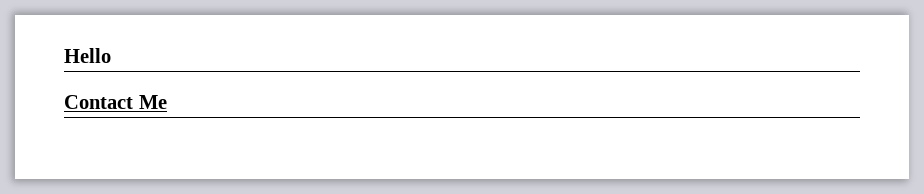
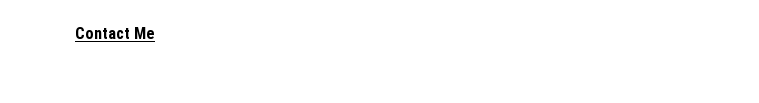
[64,48,111,63] Hello // -> (75, 33) none

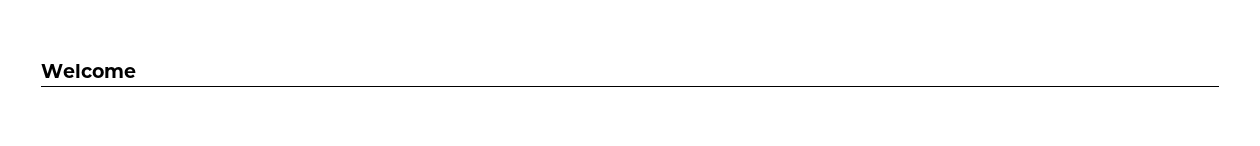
[75,27,156,39] Contact Me -> [41,64,136,78] Welcome

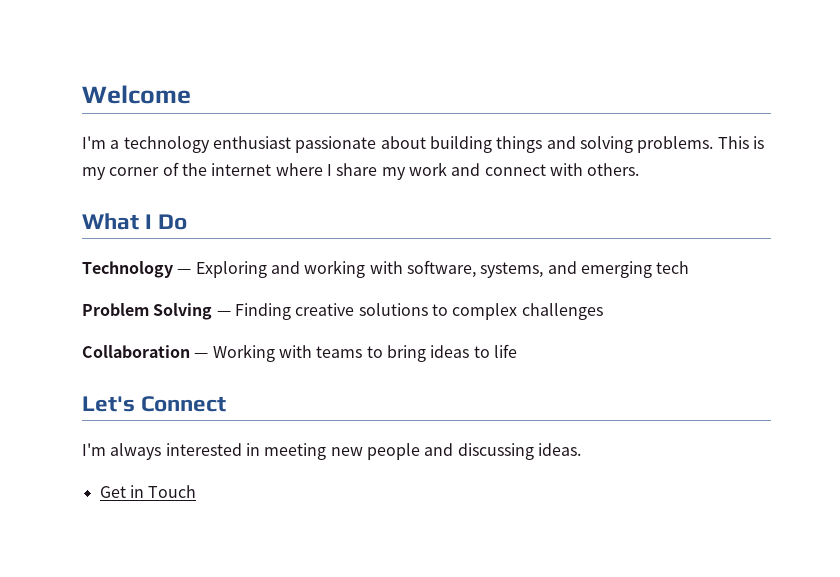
(136, 71) none -> [82,136,764,153] [82,162,640,180] [82,213,188,230] [82,260,690,278] [82,303,603,320] [82,344,517,362] [82,396,227,412] [82,443,581,460] [99,485,197,498] // I'm a technology enthusiast passionate about building things and solving problems. This is my corner of the internet where I share my work and connect with others. // What I Do // Technology — Exploring and working with software, systems, and emerging tech // Problem Solving — Finding creative solutions to complex challenges // Collaboration — Working with teams to bring ideas to life // Let's Connect // I'm always interested in meeting new people and discussing ideas. // Get in Touch

